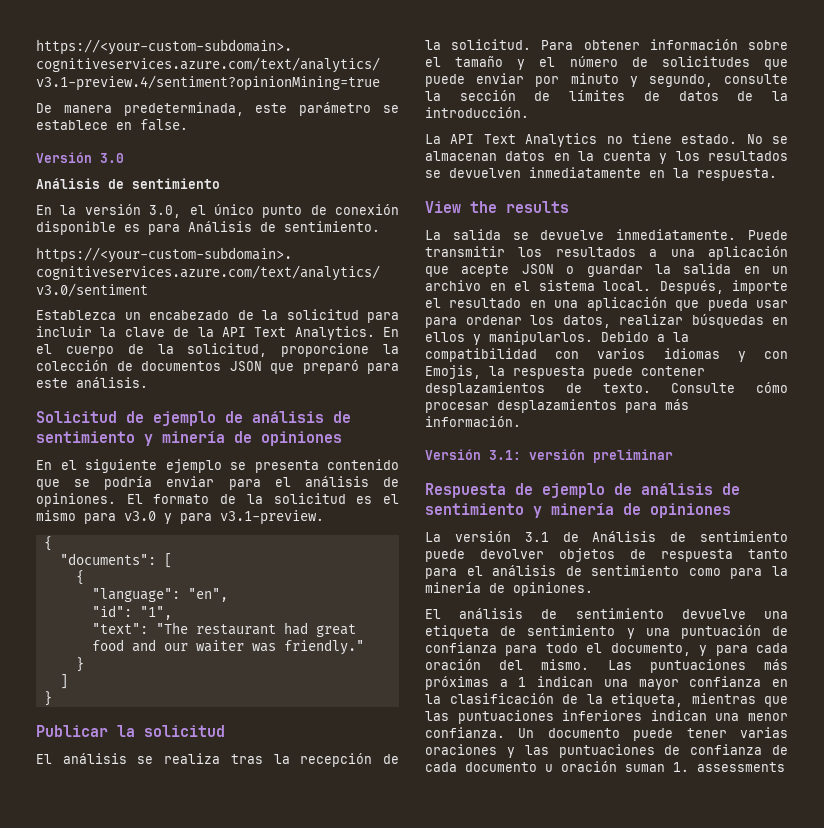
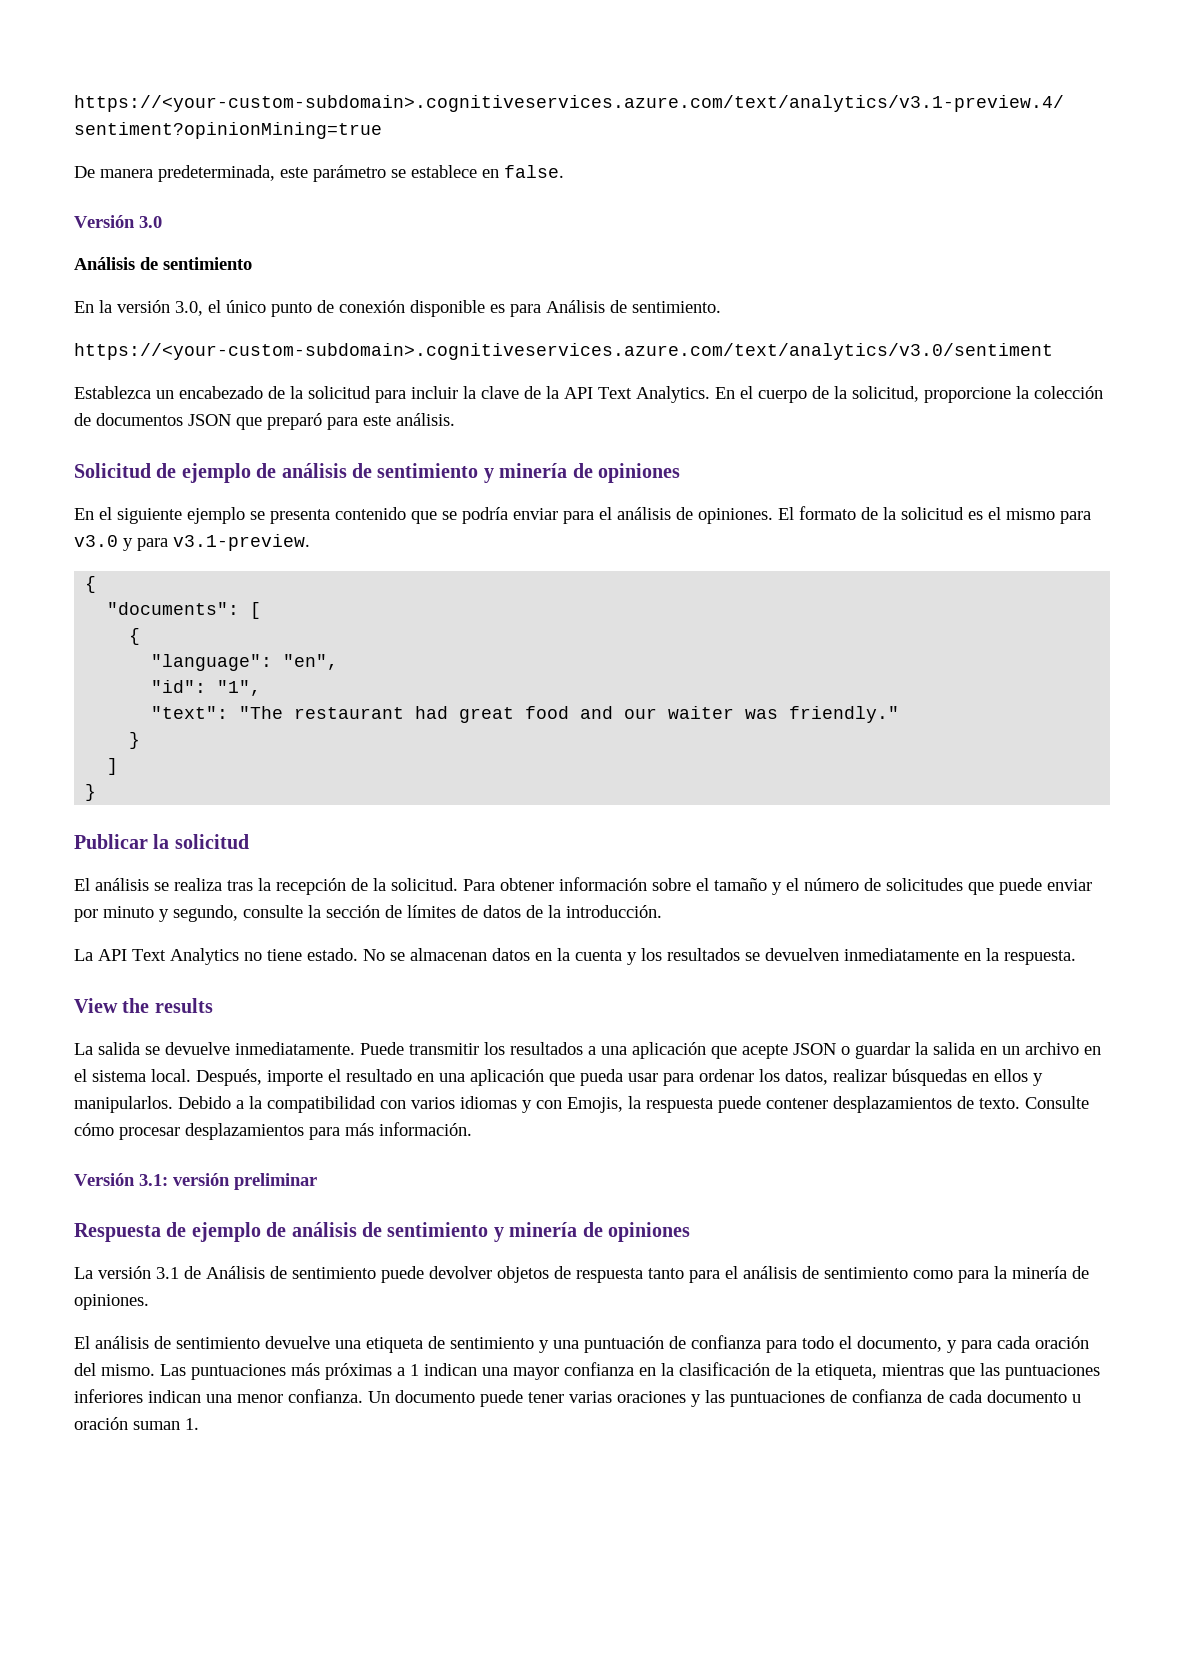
[697,762,785,772] assessments -> (199, 1424) none

